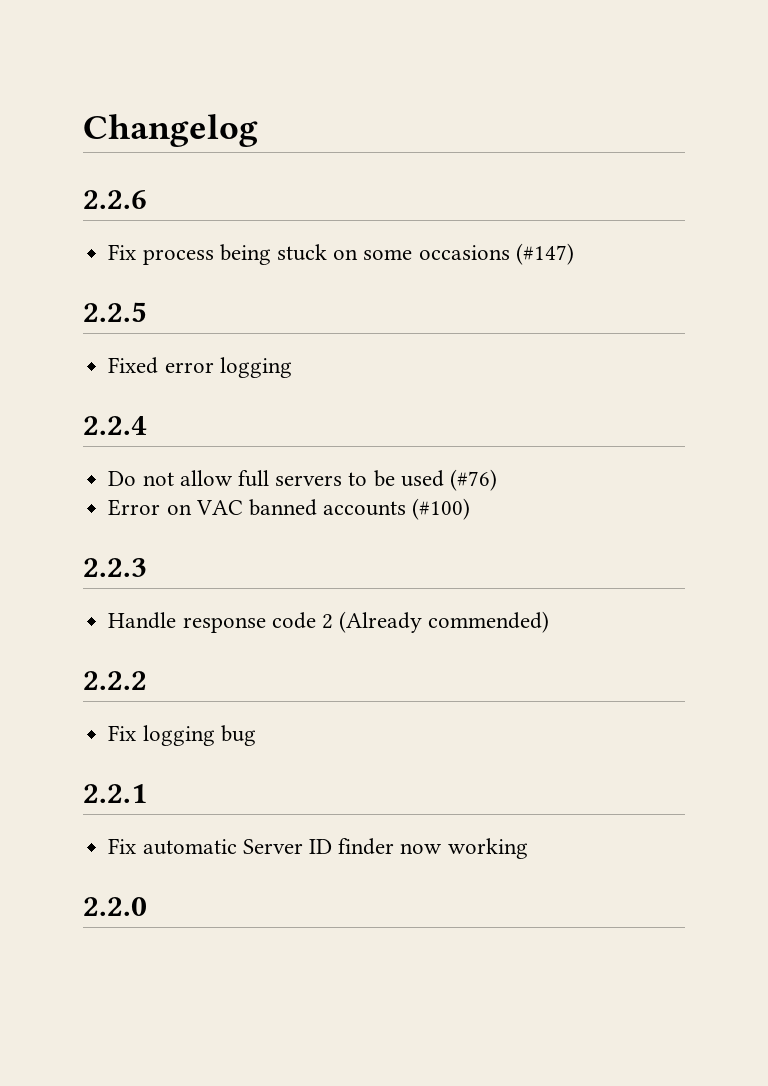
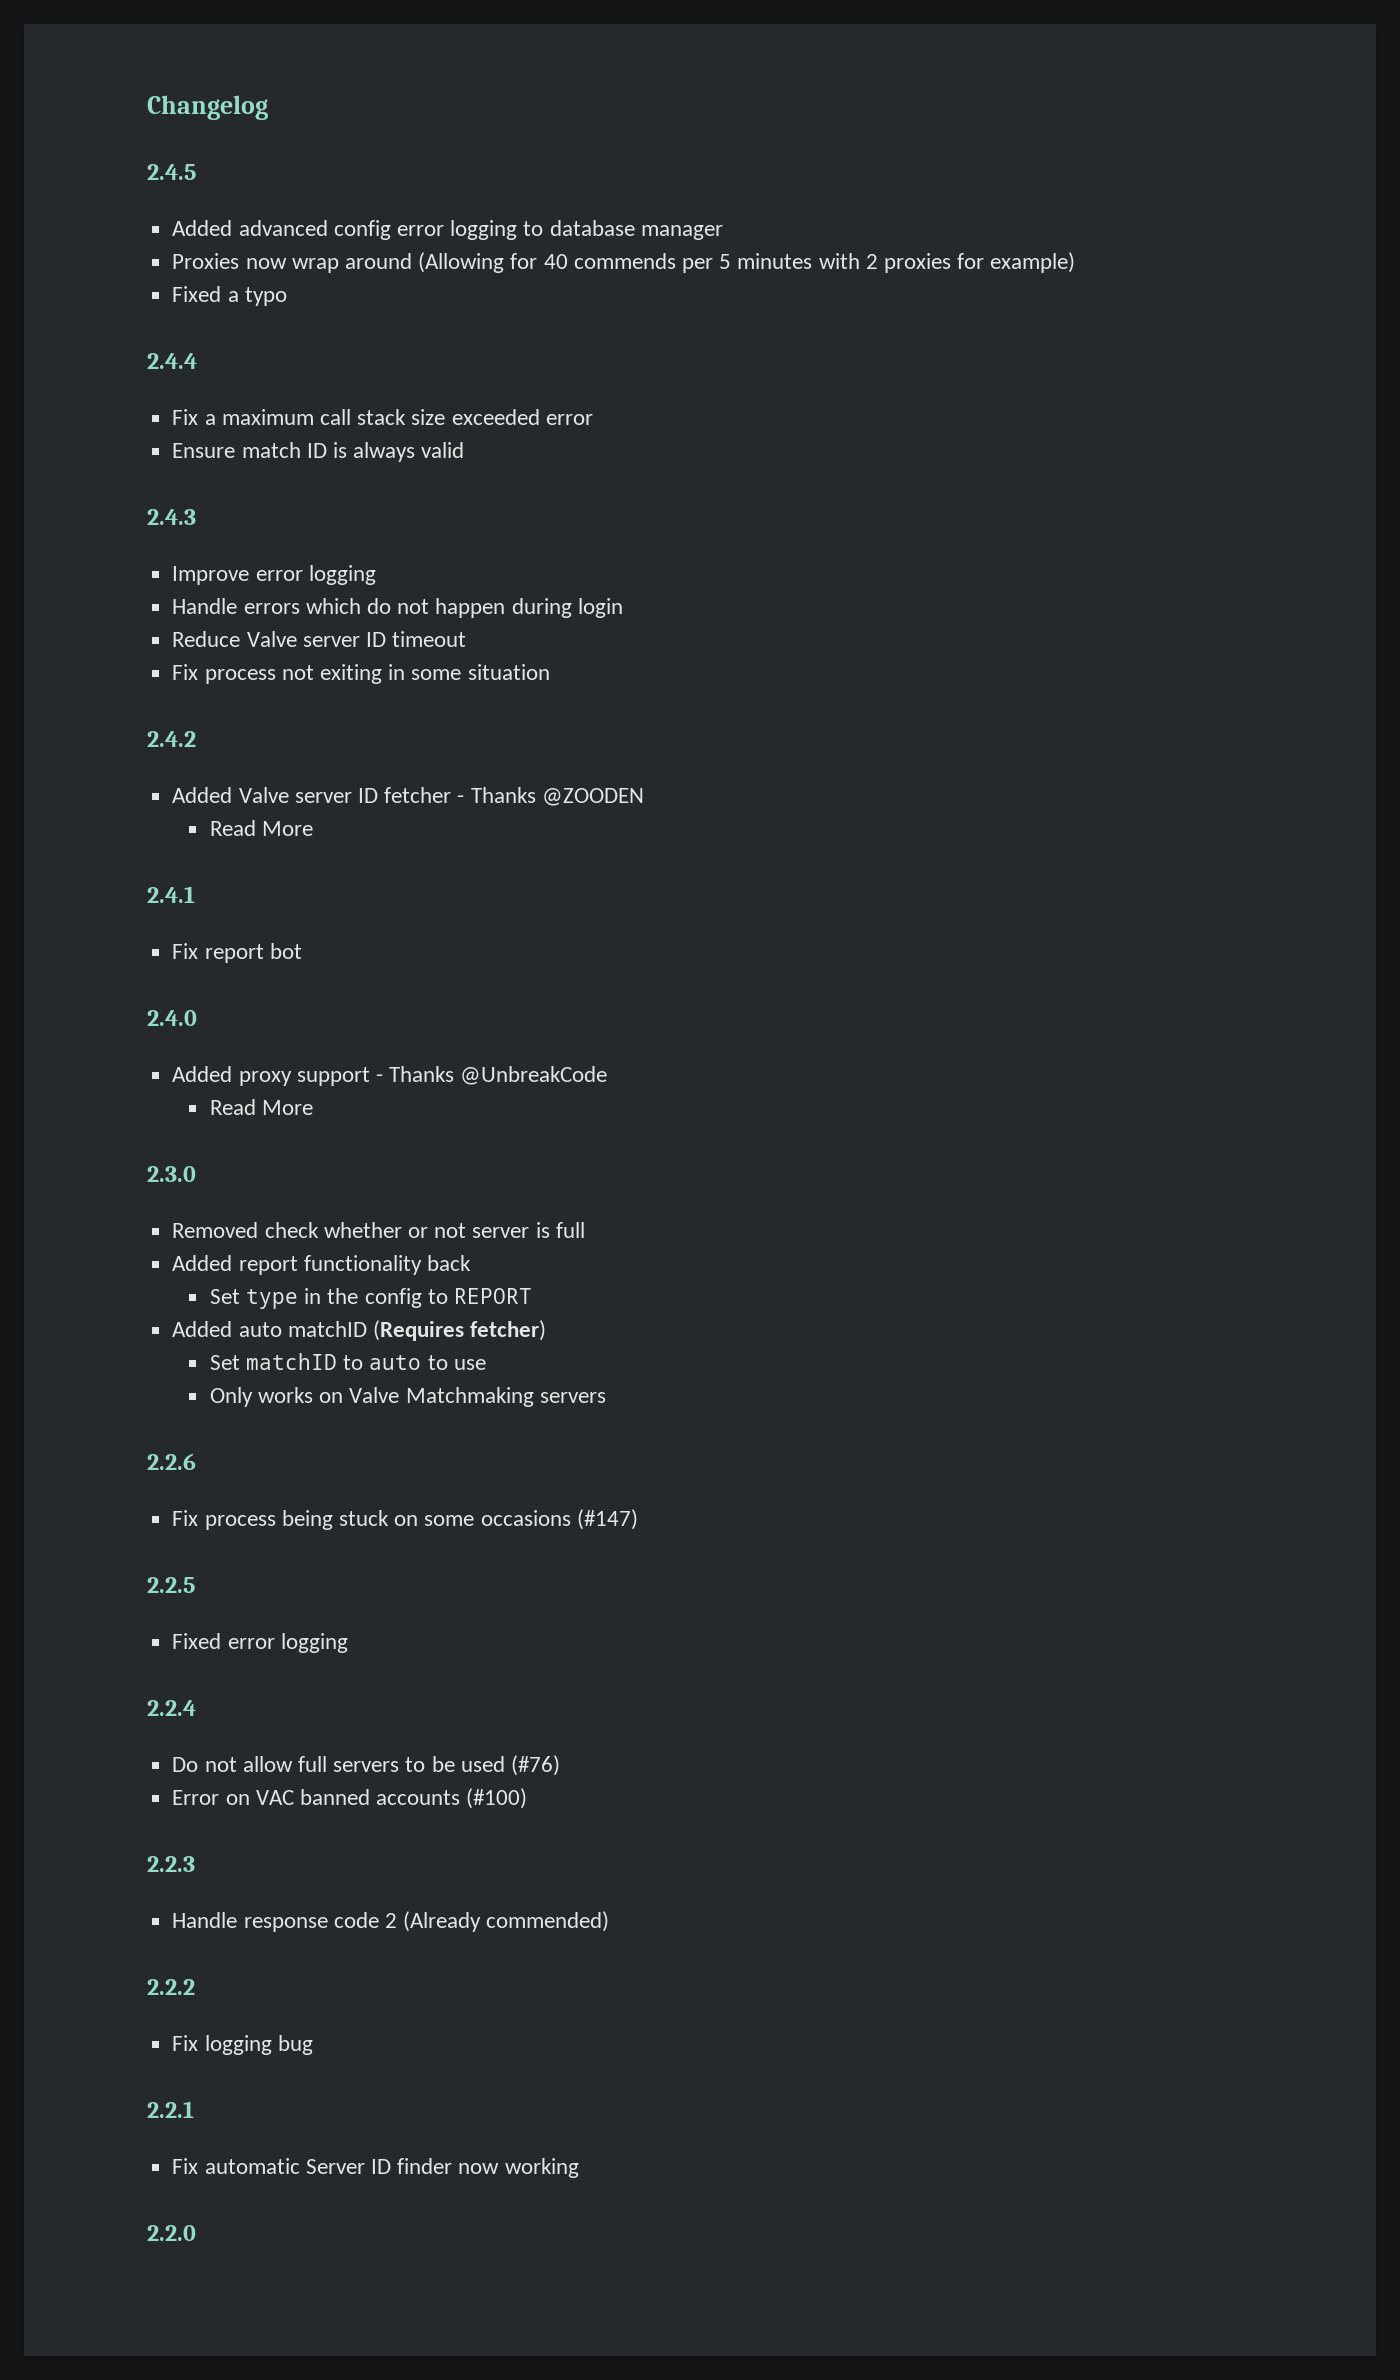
(258, 130) none -> [147,164,196,180] [172,220,723,240] [172,252,1076,273] [172,286,287,306] [147,353,197,369] [172,409,593,425] [172,442,465,462] [147,509,196,525] [172,565,376,585] [172,598,623,618] [172,631,467,647] [172,664,550,684] [147,731,196,747] [172,787,644,806] [209,820,313,836] [147,886,195,903] [172,943,302,963] [147,1010,197,1026] [172,1066,608,1086] [209,1099,313,1115] [147,1166,196,1182] [172,1222,585,1238] [172,1255,471,1275] [209,1288,532,1309] [172,1320,547,1341] [209,1353,486,1370] [209,1387,606,1407] // 2.4.5 // Added advanced config error logging to database manager // Proxies now wrap around (Allowing for 40 commends per 5 minutes with 2 proxies for example) // Fixed a typo // 2.4.4 // Fix a maximum call stack size exceeded error // Ensure match ID is always valid // 2.4.3 // Improve error logging // Handle errors which do not happen during login // Reduce Valve server ID timeout // Fix process not exiting in some situation // 2.4.2 // Added Valve server ID fetcher - Thanks @ZOODEN // Read More // 2.4.1 // Fix report bot // 2.4.0 // Added proxy support - Thanks @UnbreakCode // Read More // 2.3.0 // Removed check whether or not server is full // Added report functionality back // Set type in the config to REPORT // Added auto matchID (Requires fetcher) // Set matchID to auto to use // Only works on Valve Matchmaking servers

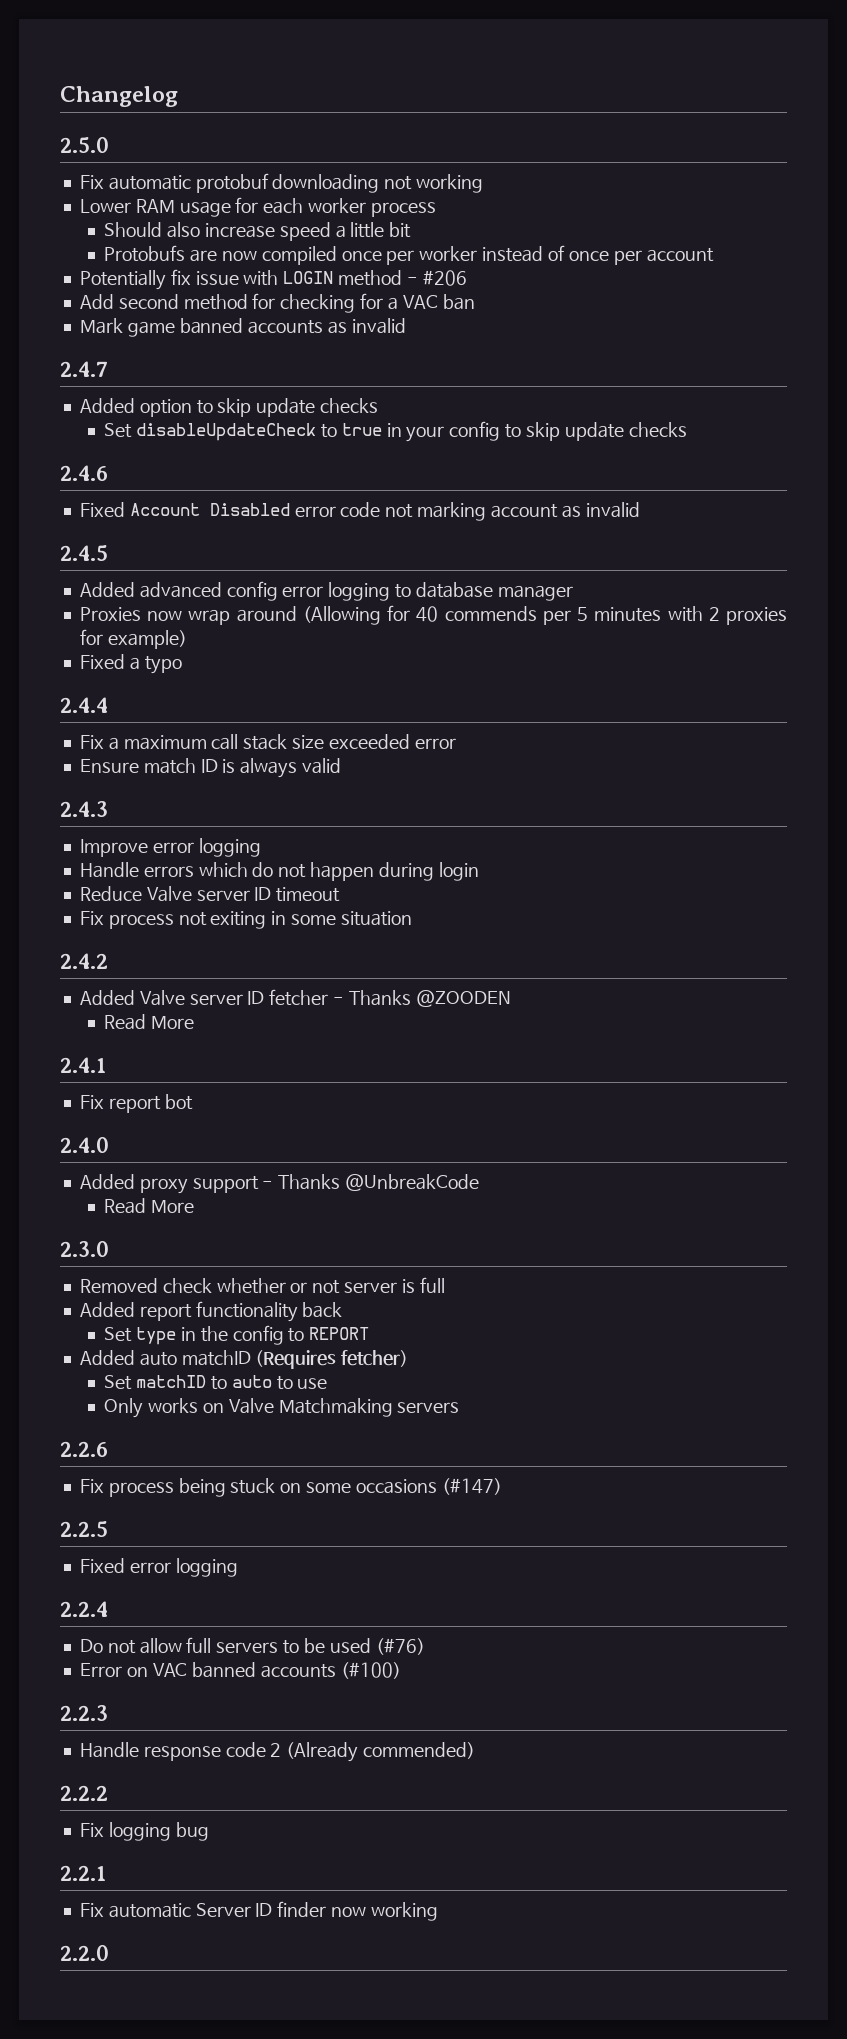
(268, 107) none -> [60,137,109,153] [79,173,484,193] [79,197,436,217] [104,222,412,241] [104,245,714,265] [79,269,467,290] [79,293,475,313] [79,318,407,337] [60,361,108,377] [79,398,379,417] [104,421,687,442] [60,465,108,481] [79,502,640,521] // 2.5.0 // Fix automatic protobuf downloading not working // Lower RAM usage for each worker process // Should also increase speed a little bit // Protobufs are now compiled once per worker instead of once per account // Potentially fix issue with LOGIN method - #206 // Add second method for checking for a VAC ban // Mark game banned accounts as invalid // 2.4.7 // Added option to skip update checks // Set disableUpdateCheck to true in your config to skip update checks // 2.4.6 // Fixed Account Disabled error code not marking account as invalid

